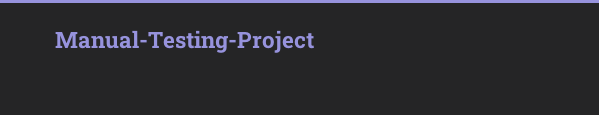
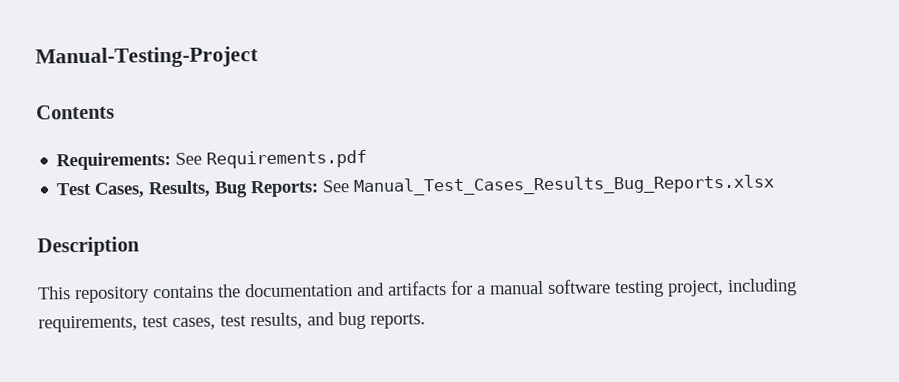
(314, 41) none -> [36,104,115,120] [56,149,368,171] [56,174,776,198] [37,236,140,257] [38,278,797,304] [38,311,426,333] // Contents // Requirements: See Requirements.pdf // Test Cases, Results, Bug Reports: See Manual_Test_Cases_Results_Bug_Reports.xlsx // Description // This repository contains the documentation and artifacts for a manual software testing project, including requirements, test cases, test results, and bug reports.

